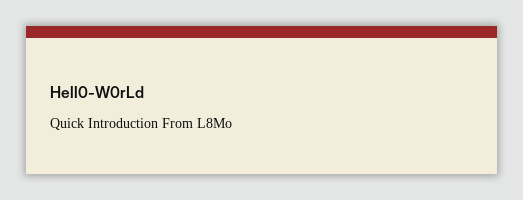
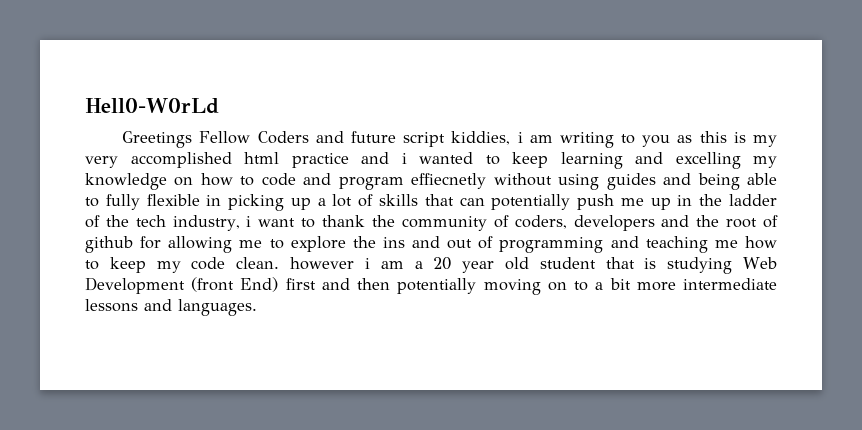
[50,118,232,130] Quick Introduction From L8Mo -> [122,131,777,148] [85,152,777,169] [85,173,777,190] [85,194,778,211] [85,215,778,231] [85,236,777,253] [85,257,778,274] [85,277,778,295] [85,299,257,316] Greetings Fellow Coders and future script kiddies, i am writing to you as this is my very accomplished html practice and i wanted to keep learning and excelling my knowledge on how to code and program effiecnetly without using guides and being able to fully flexible in picking up a lot of skills that can potentially push me up in the ladder of the tech industry, i want to thank the community of coders, developers and the root of github for allowing me to explore the ins and out of programming and teaching me how to keep my code clean. however i am a 20 year old student that is studying Web Development (front End) first and then potentially moving on to a bit more intermediate lessons and languages.

